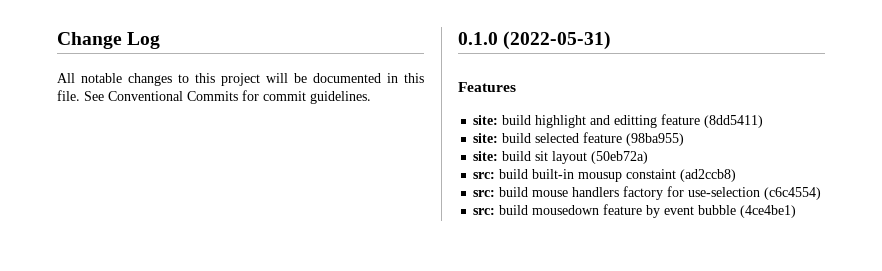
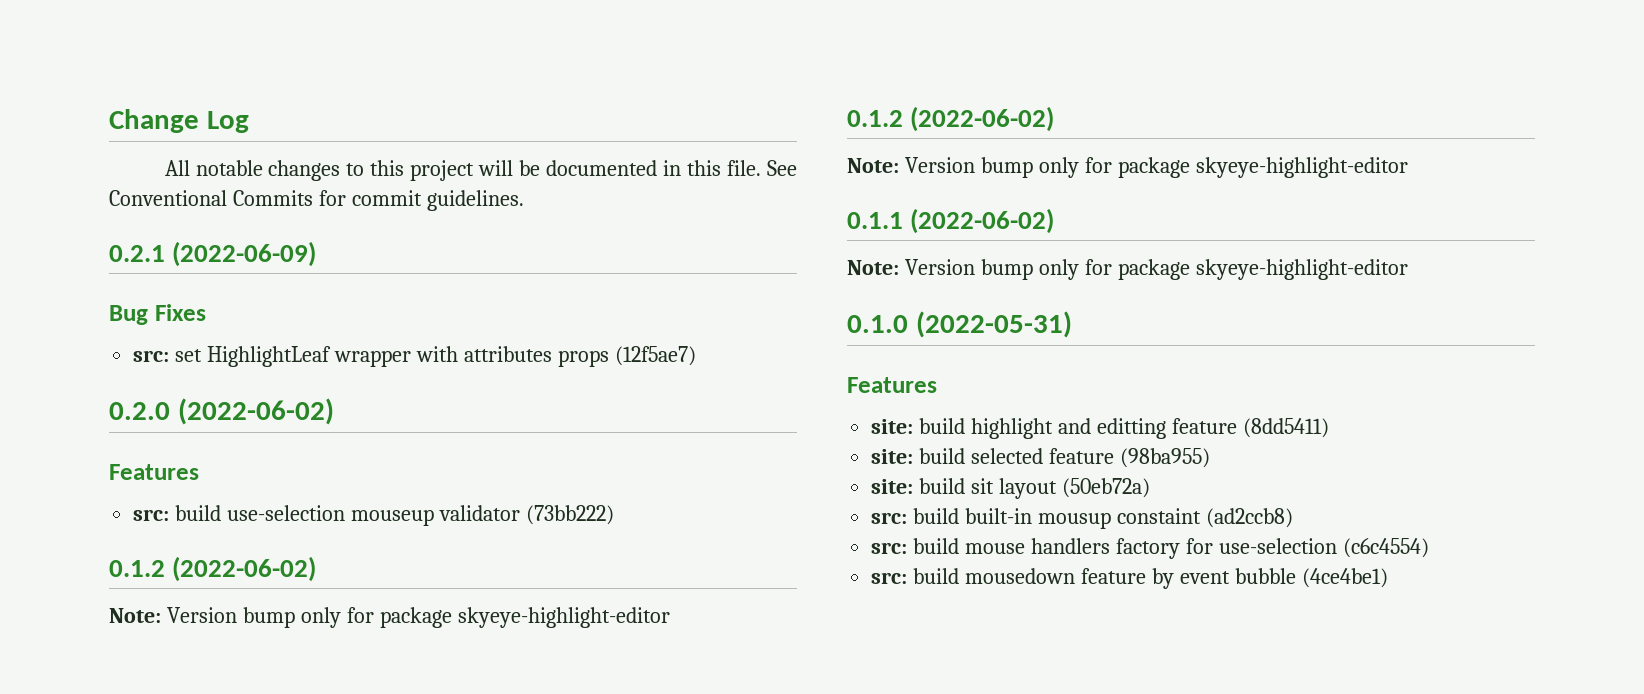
(371, 97) none -> [109,241,317,267] [109,304,206,325] [133,346,696,367] [109,398,334,425] [109,464,199,480] [133,505,614,526] [109,556,317,582] [109,607,670,628] [847,106,1055,132] [847,157,1408,178] [847,208,1055,234] [847,259,1408,280] // 0.2.1 (2022-06-09) // Bug Fixes // src: set HighlightLeaf wrapper with attributes props (12f5ae7) // 0.2.0 (2022-06-02) // Features // src: build use-selection mouseup validator (73bb222) // 0.1.2 (2022-06-02) // Note: Version bump only for package skyeye-highlight-editor // 0.1.2 (2022-06-02) // Note: Version bump only for package skyeye-highlight-editor // 0.1.1 (2022-06-02) // Note: Version bump only for package skyeye-highlight-editor

